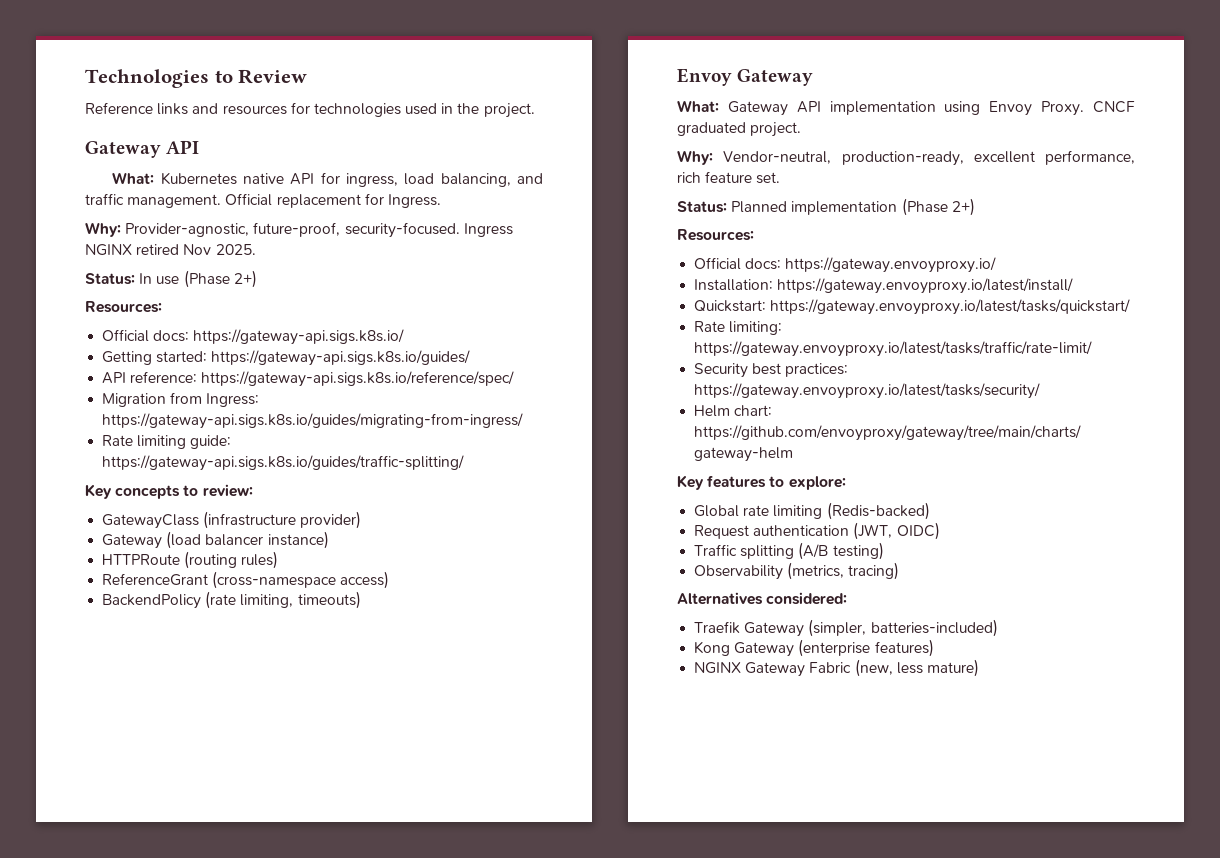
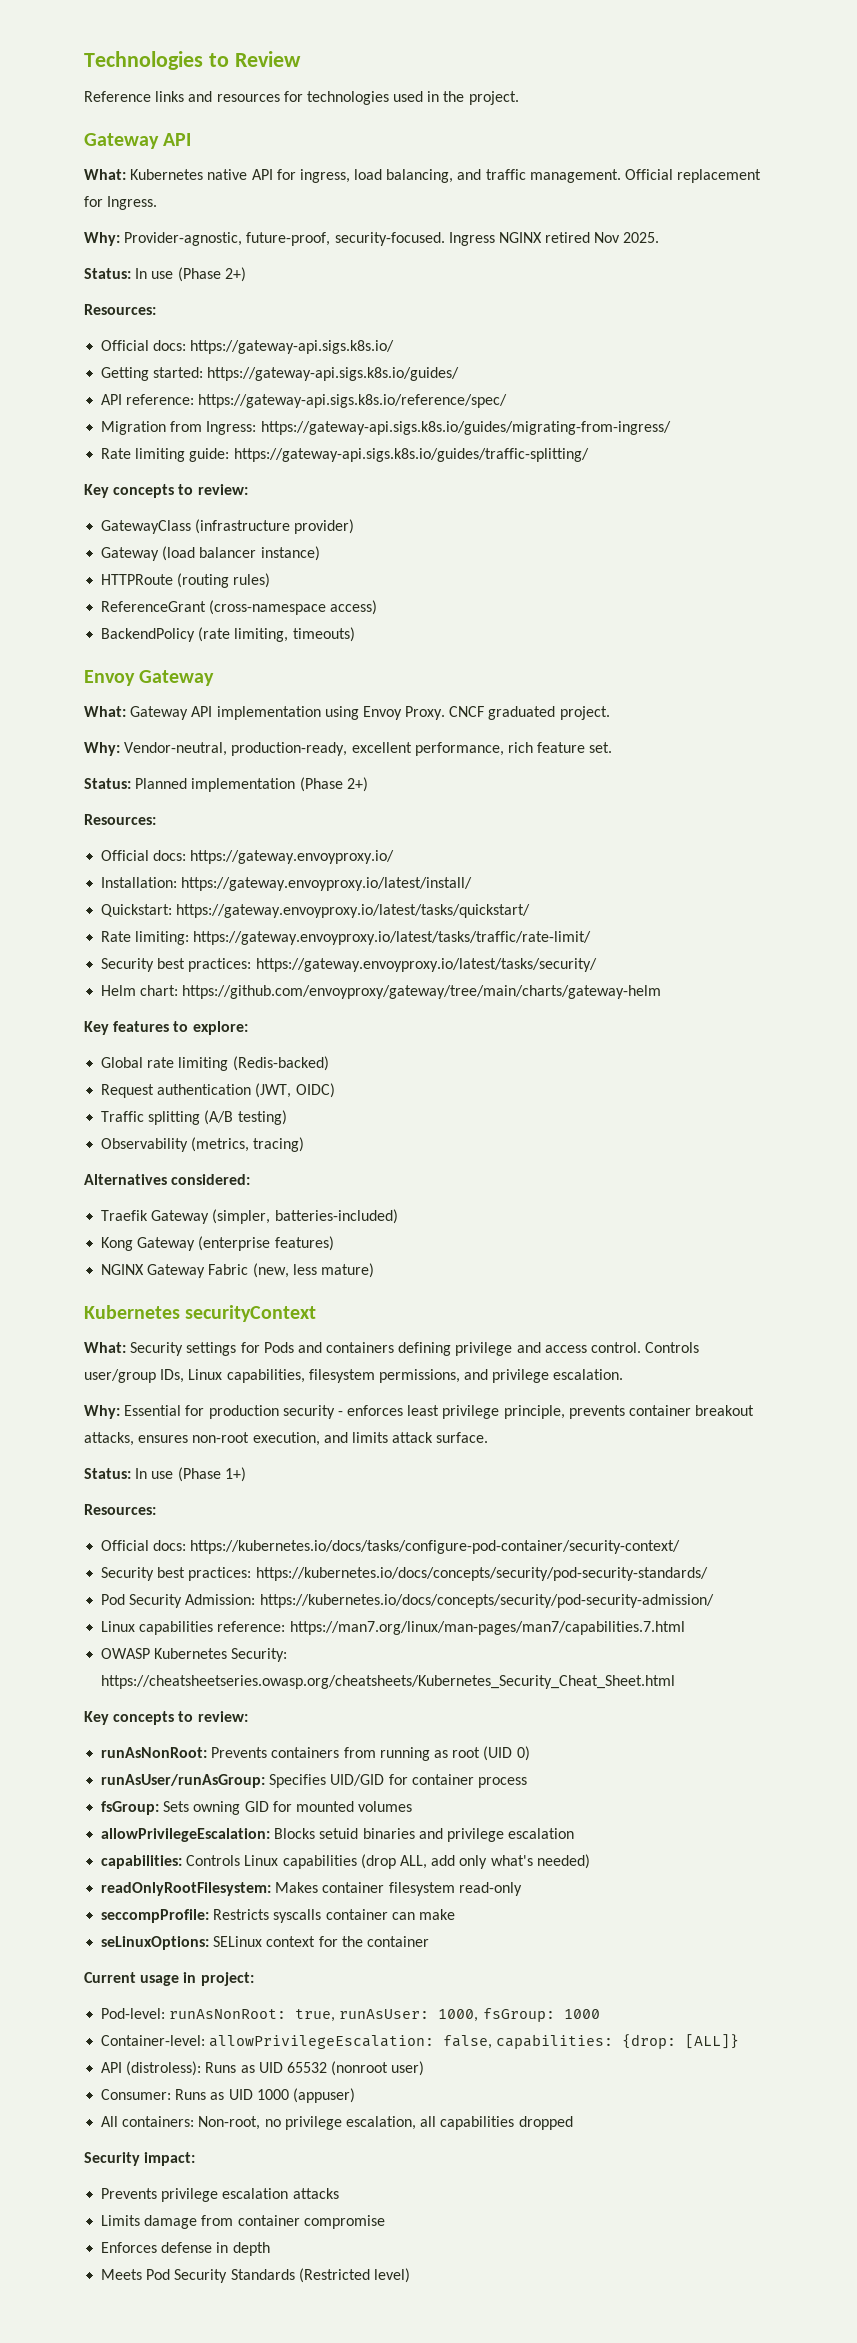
(979, 668) none -> [84,1305,317,1322] [84,1342,700,1356] [84,1369,624,1383] [84,1405,755,1419] [84,1432,489,1446] [84,1467,246,1482] [84,1504,156,1515] [101,1540,681,1554] [101,1567,708,1581] [101,1594,714,1608] [101,1621,685,1635] [101,1648,288,1662] [101,1675,676,1689] [84,1711,248,1725] [101,1746,530,1761] [101,1774,527,1788] [101,1801,413,1815] [101,1828,575,1842] [101,1854,590,1869] [101,1882,522,1896] [101,1909,455,1923] [101,1936,429,1950] [84,1972,254,1986] [101,2008,600,2022] [101,2034,740,2049] [101,2061,425,2076] [101,2088,355,2103] [101,2116,573,2130] [84,2152,196,2166] [101,2188,339,2202] [101,2215,385,2229] [101,2242,270,2256] [101,2268,410,2283] // Kubernetes securityContext // What: Security settings for Pods and containers defining privilege and access control. Controls user/group IDs, Linux capabilities, filesystem permissions, and privilege escalation. // Why: Essential for production security - enforces least privilege principle, prevents container breakout attacks, ensures non-root execution, and limits attack surface. // Status: In use (Phase 1+) // Resources: // Official docs: https://kubernetes.io/docs/tasks/configure-pod-container/security-context/ // Security best practices: https://kubernetes.io/docs/concepts/security/pod-security-standards/ // Pod Security Admission: https://kubernetes.io/docs/concepts/security/pod-security-admission/ // Linux capabilities reference: https://man7.org/linux/man-pages/man7/capabilities.7.html // OWASP Kubernetes Security: https://cheatsheetseries.owasp.org/cheatsheets/Kubernetes_Security_Cheat_Sheet.html // Key concepts to review: // runAsNonRoot: Prevents containers from running as root (UID 0) // runAsUser/runAsGroup: Specifies UID/GID for container process // fsGroup: Sets owning GID for mounted volumes // allowPrivilegeEscalation: Blocks setuid binaries and privilege escalation // capabilities: Controls Linux capabilities (drop ALL, add only what's needed) // readOnlyRootFilesystem: Makes container filesystem read-only // seccompProfile: Restricts syscalls container can make // seLinuxOptions: SELinux context for the container // Current usage in project: // Pod-level: runAsNonRoot: true, runAsUser: 1000, fsGroup: 1000 // Container-level: allowPrivilegeEscalation: false, capabilities: {drop: [ALL]} // API (distroless): Runs as UID 65532 (nonroot user) // Consumer: Runs as UID 1000 (appuser) // All containers: Non-root, no privilege escalation, all capabilities dropped // Security impact: // Prevents privilege escalation attacks // Limits damage from container compromise // Enforces defense in depth // Meets Pod Security Standards (Restricted level)

